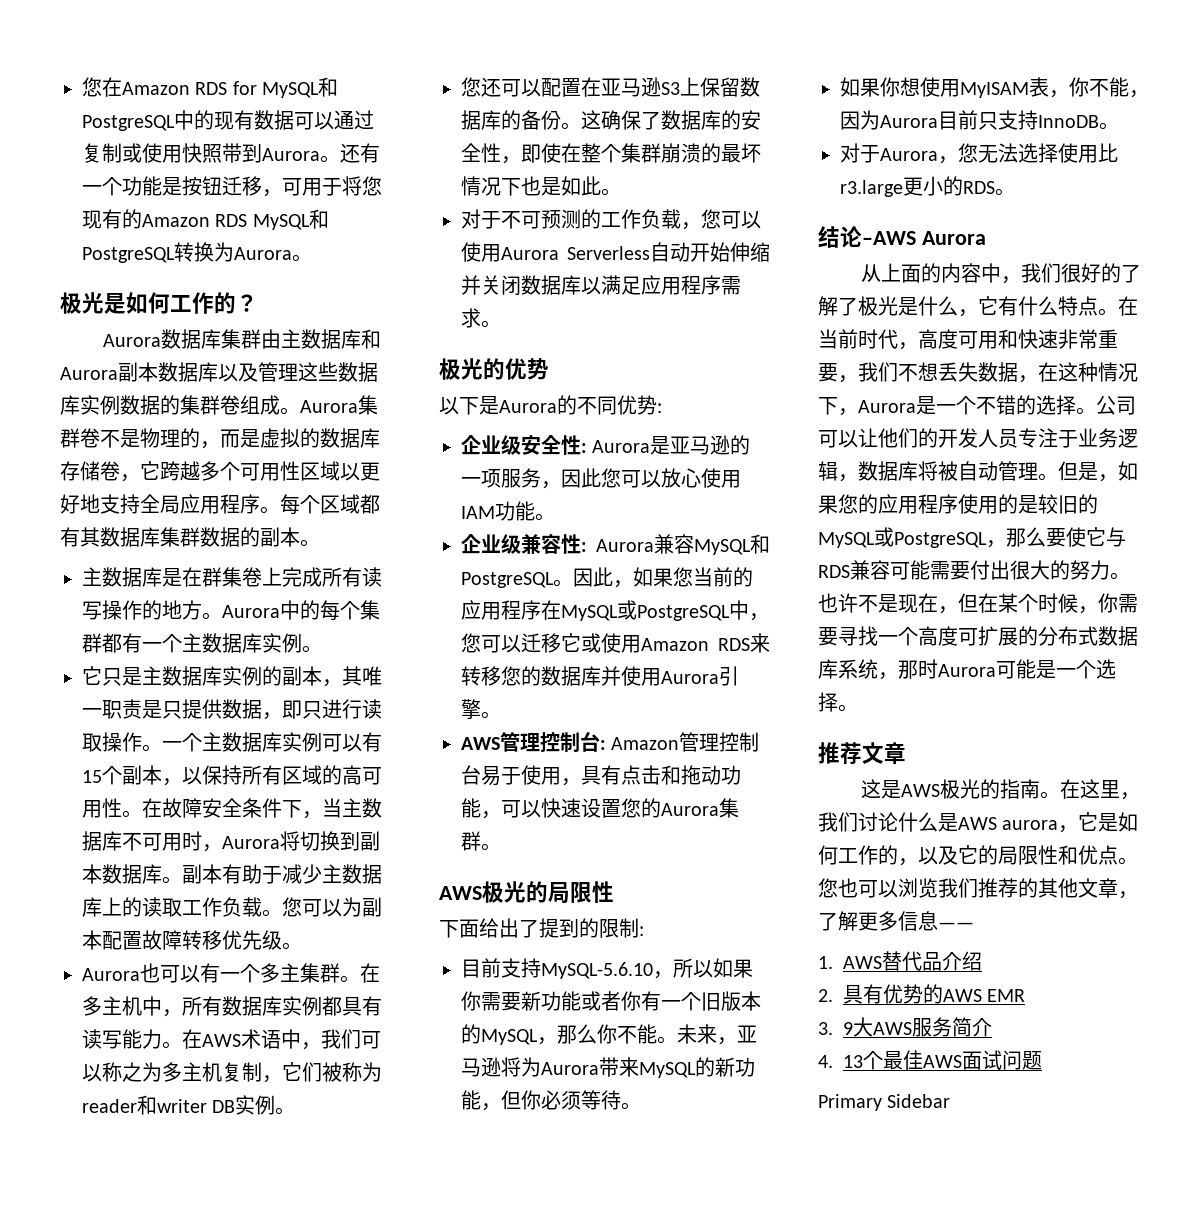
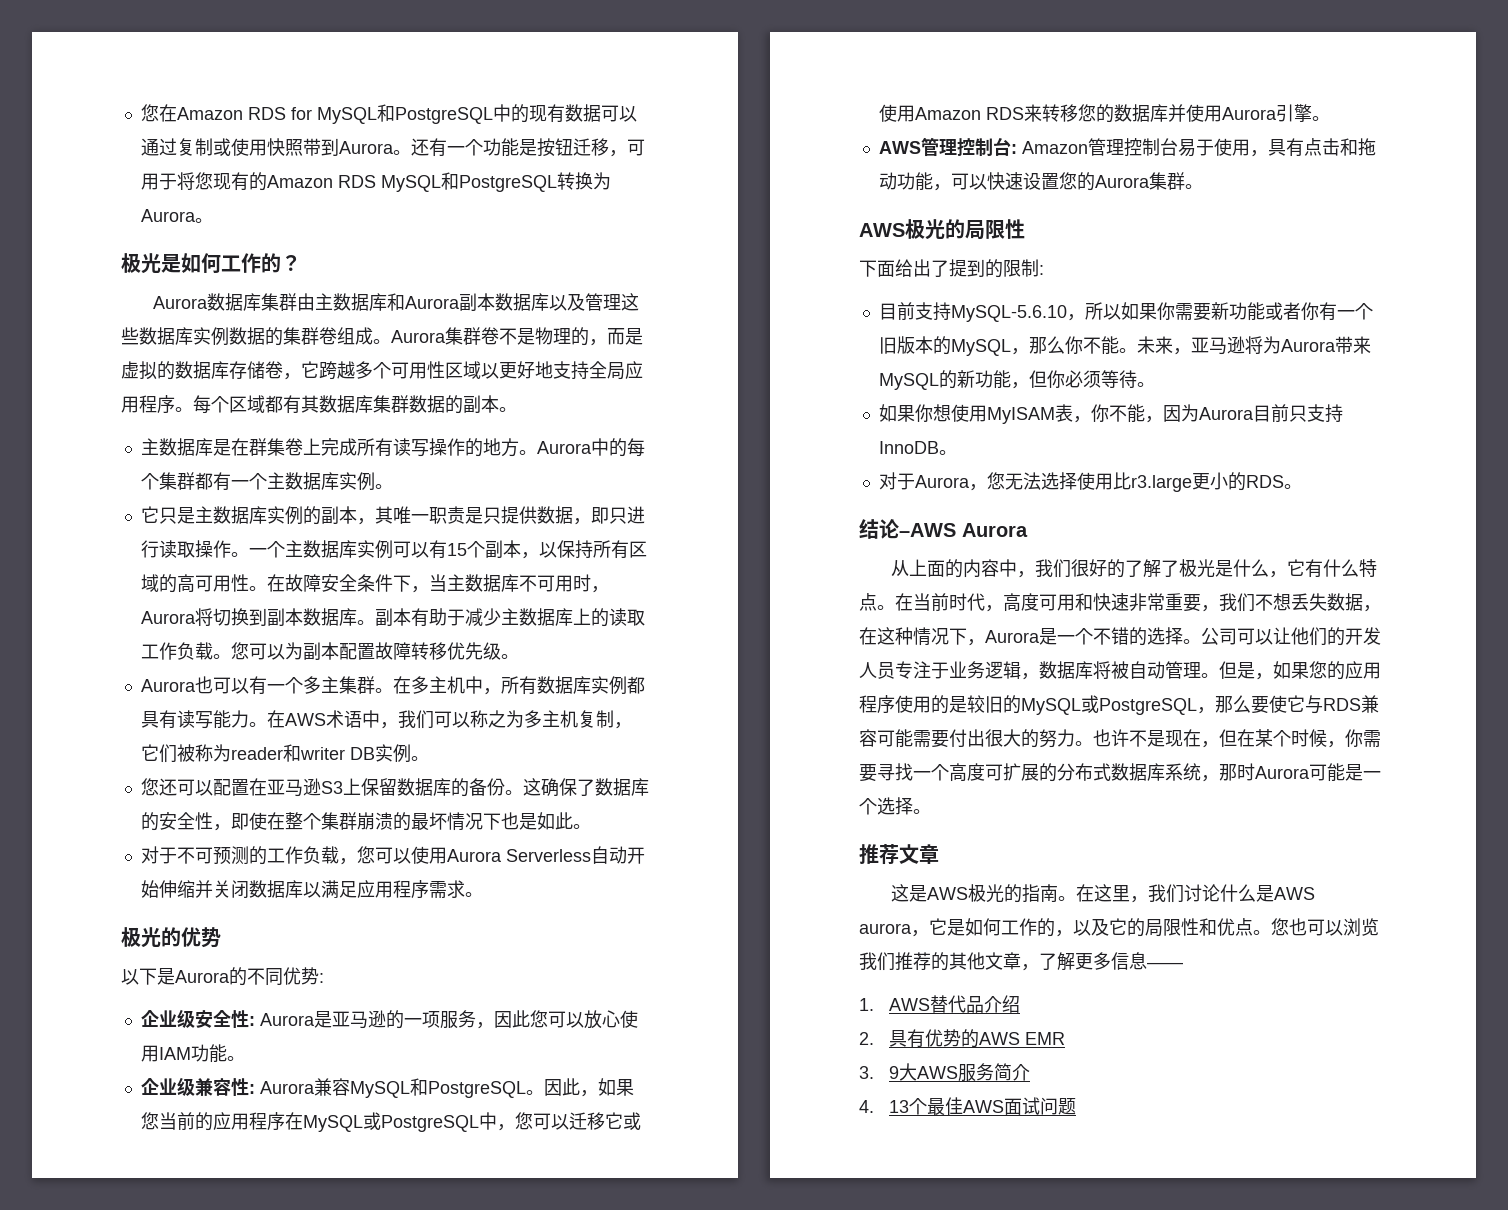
[818,1094,951,1111] // Primary Sidebar -> (1077, 1106) none

